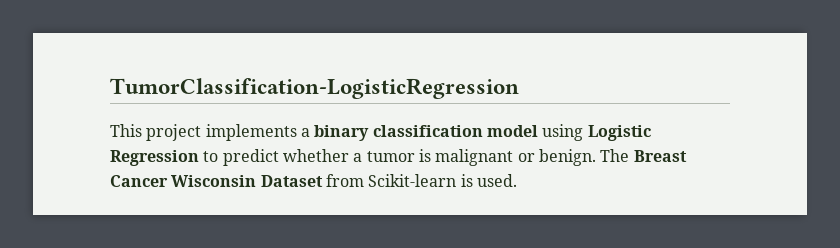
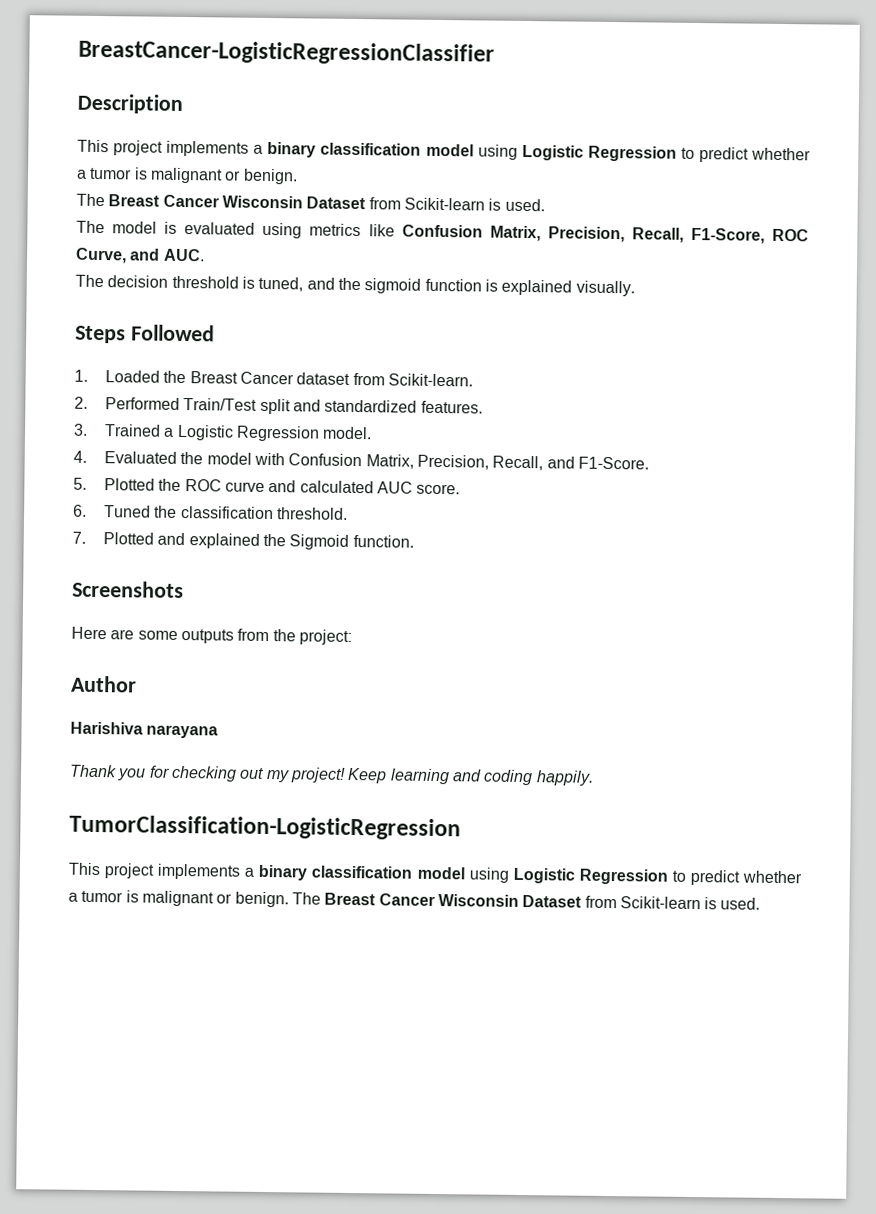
(110, 88) none -> [78,39,495,66] [77,93,183,114] [77,139,812,163] [76,167,298,185] [76,193,545,212] [76,220,810,244] [76,247,205,264] [75,274,635,297] [75,324,215,344] [74,369,473,387] [74,396,483,415] [73,423,373,442] [73,450,649,471] [73,477,461,495] [73,504,348,520] [72,531,414,550] [72,580,184,599] [71,626,352,645] [70,675,137,693] [70,721,219,739] [69,764,594,786] BreastCancer-LogisticRegressionClassifier // Description // This project implements a binary classification model using Logistic Regression to predict whether a tumor is malignant or benign. // The Breast Cancer Wisconsin Dataset from Scikit-learn is used. // The model is evaluated using metrics like Confusion Matrix, Precision, Recall, F1-Score, ROC Curve, and AUC. // The decision threshold is tuned, and the sigmoid function is explained visually. // Steps Followed // 1. Loaded the Breast Cancer dataset from Scikit-learn. // 2. Performed Train/Test split and standardized features. // 3. Trained a Logistic Regression model. // 4. Evaluated the model with Confusion Matrix, Precision, Recall, and F1-Score. // 5. Plotted the ROC curve and calculated AUC score. // 6. Tuned the classification threshold. // 7. Plotted and explained the Sigmoid function. // Screenshots // Here are some outputs from the project: // Author // Harishiva narayana // Thank you for checking out my project! Keep learning and coding happily. //

